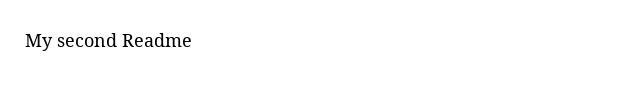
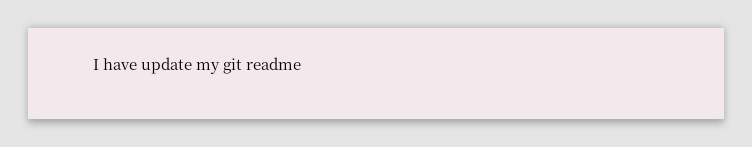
[25,33,192,51] My second Readme -> [93,57,302,74] I have update my git readme

